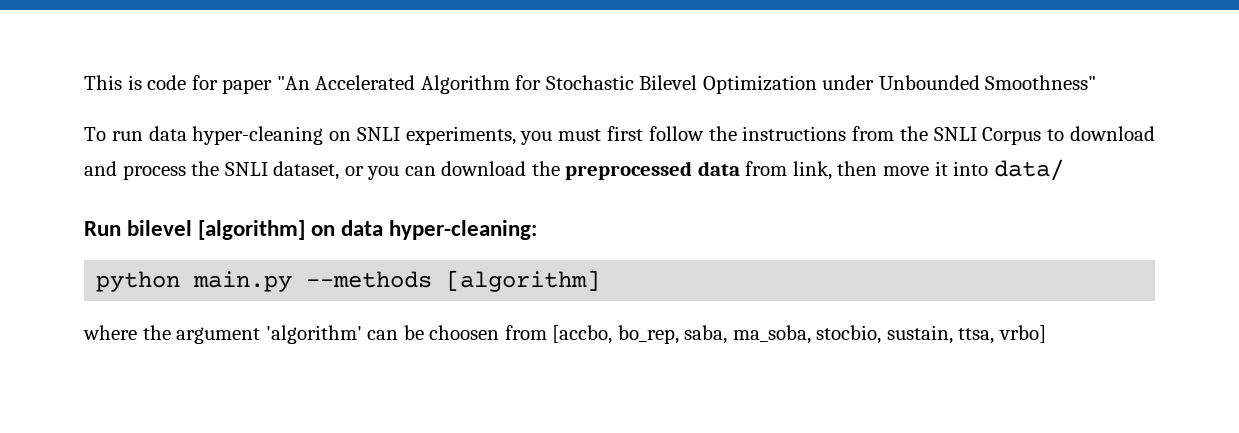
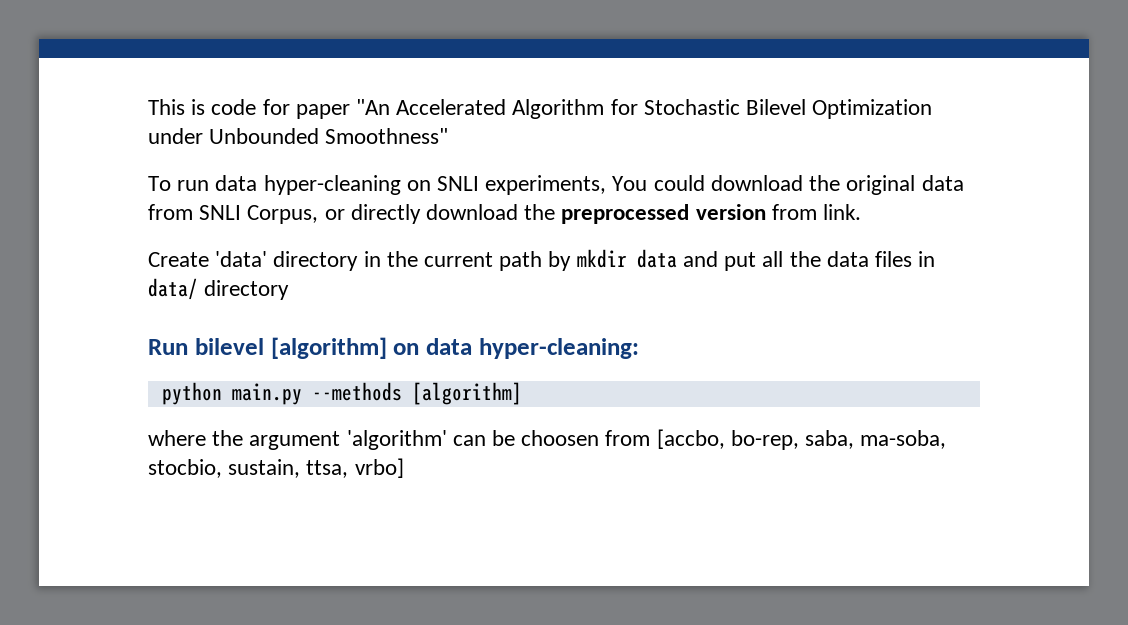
[520,126,1156,145] [84,161,989,180] you must first follow the instructions from the SNLI Corpus to download and process the SNLI dataset, or you can download the preprocessed data from link, then move it into -> [612,175,964,195] [148,204,862,224] [148,249,936,271] You could download the original data from SNLI Corpus, or directly download the preprocessed version from link. // Create 'data' directory in the current path by mkdir data and put all the data files in
(1064, 170) none -> [204,280,290,300] directory
[617,325,811,344] bo_rep, saba, ma_soba, -> [730,430,947,450] bo-rep, saba, ma-soba,

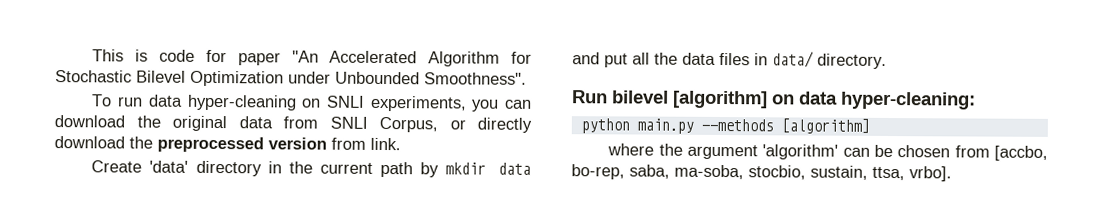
[325,128,449,144] Smoothness" -> [424,72,527,85] Smoothness".
[612,175,705,191] You could -> [471,99,532,112] you can
[204,280,290,300] directory -> [817,53,887,69] directory.
[521,430,600,446] choosen -> [897,145,951,158] chosen
[354,458,404,478] vrbo] -> [909,166,952,182] vrbo].

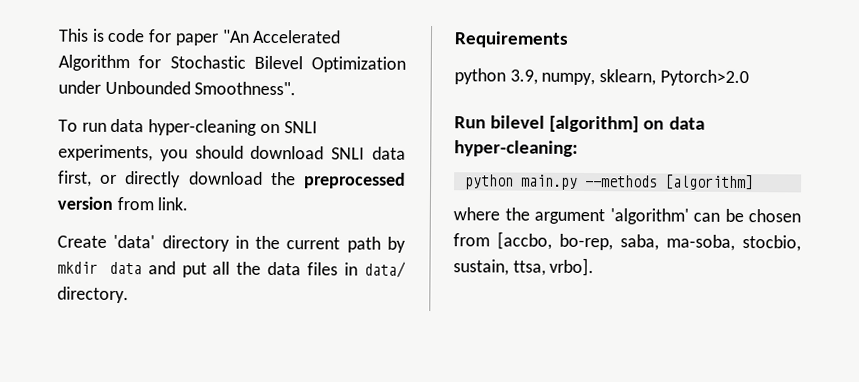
[503,99,532,109] [54,115,438,133] can download the original data from SNLI Corpus, -> [194,145,407,160] [58,170,92,187] should download SNLI data first,
(887, 61) none -> [454,31,569,48] [454,68,749,87] // Requirements // python 3.9, numpy, sklearn, Pytorch>2.0

